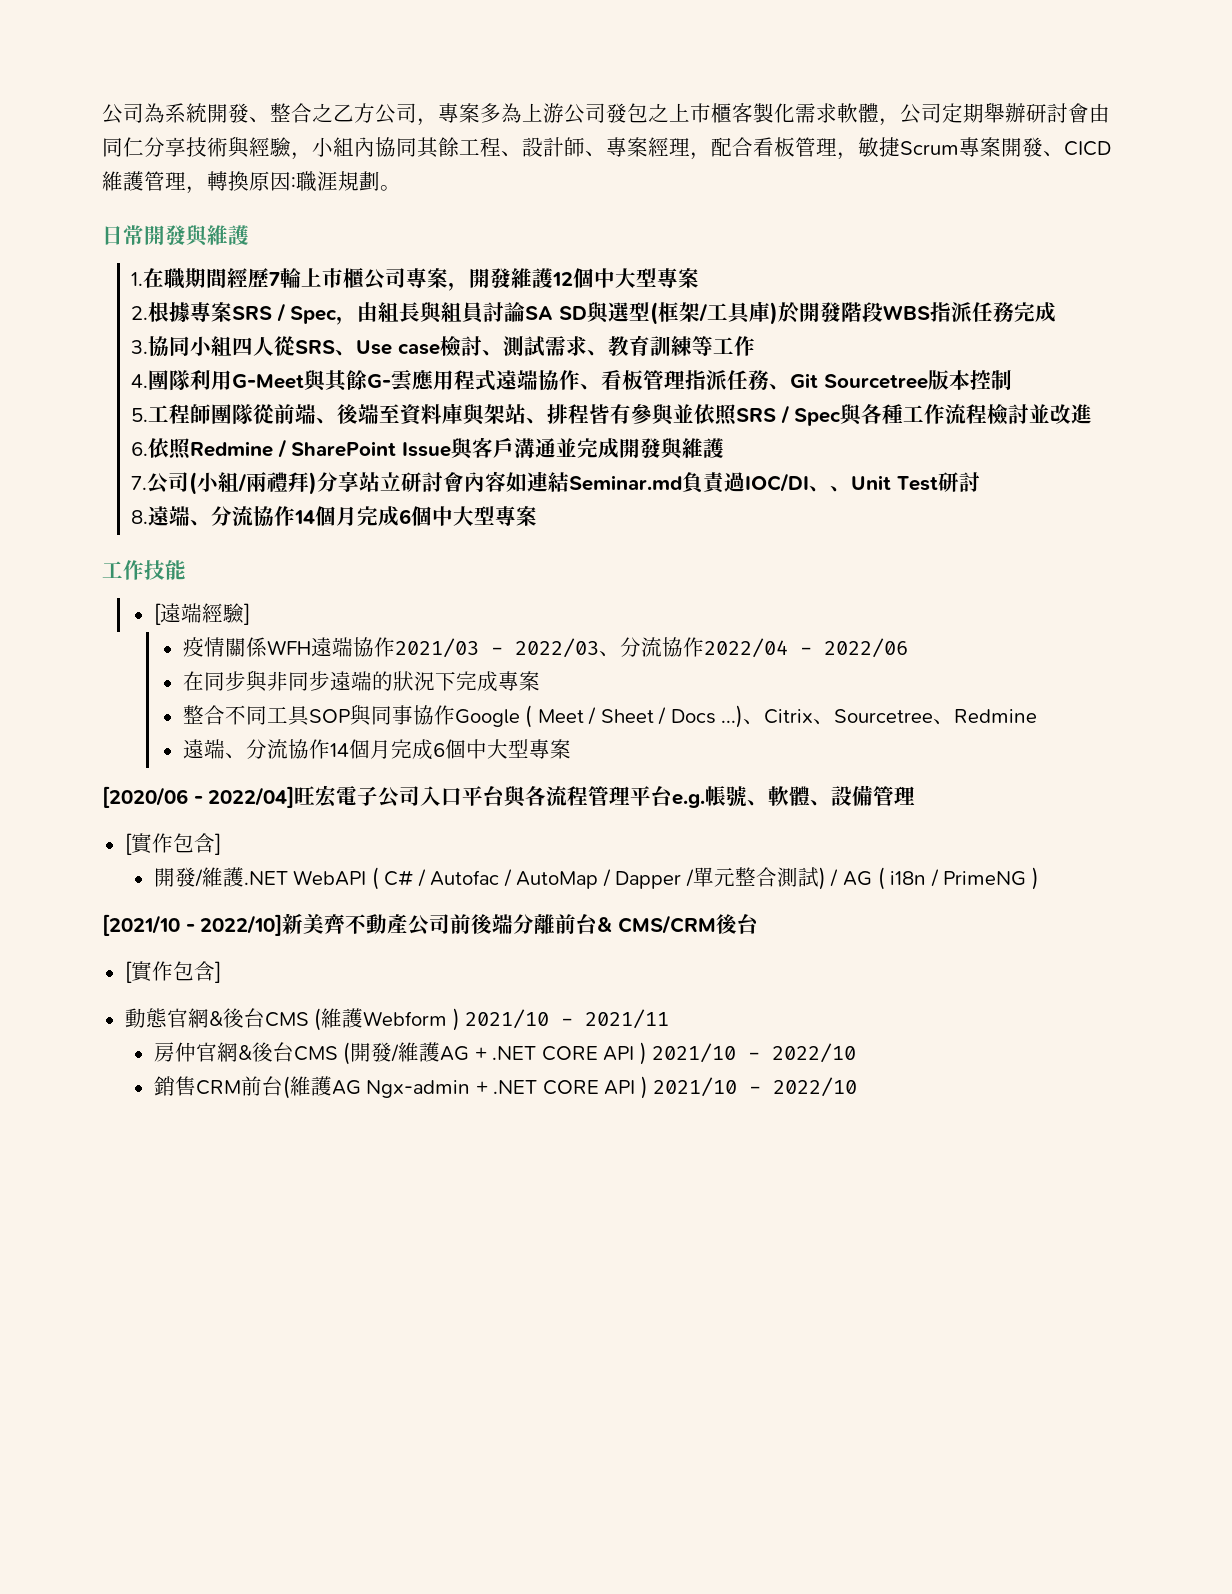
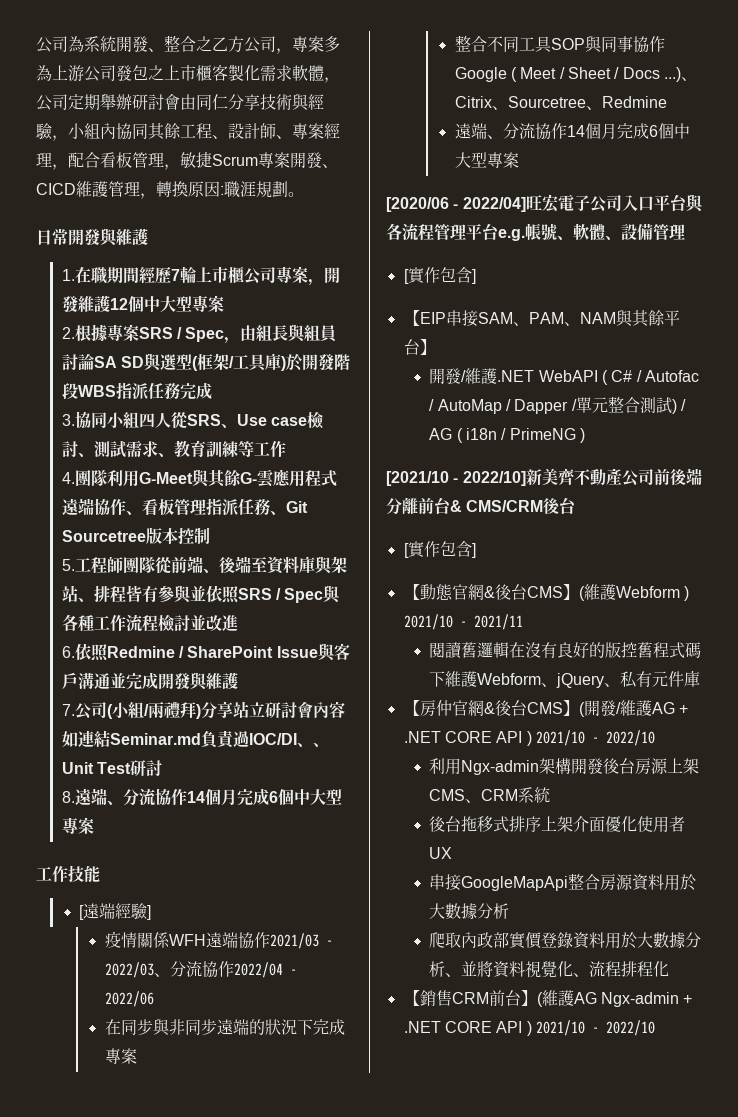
(221, 844) none -> [403,310,680,327] [403,339,436,355] // 【EIP串接SAM、PAM、NAM與其餘平台】
(221, 972) none -> [403,584,420,600] 【
(309, 1019) none -> [562,584,579,600] 】
(670, 1019) none -> [429,642,702,659] [429,670,701,688] [403,700,420,716] 閱讀舊邏輯在沒有良好的版控舊程式碼下維護Webform、jQuery、私有元件庫 // 【
(338, 1053) none -> [562,700,579,716] 】
(857, 1053) none -> [429,758,700,775] [429,787,551,803] [429,816,686,833] [429,847,453,859] [429,873,697,891] [429,903,510,919] [429,932,702,949] [429,961,670,978] [403,990,420,1006] 利用Ngx-admin架構開發後台房源上架CMS、CRM系統 // 後台拖移式排序上架介面優化使用者UX // 串接GoogleMapApi整合房源資料用於大數據分析 // 爬取內政部實價登錄資料用於大數據分析、並將資料視覺化、流程排程化 // 【
(283, 1086) none -> [520,990,537,1006] 】

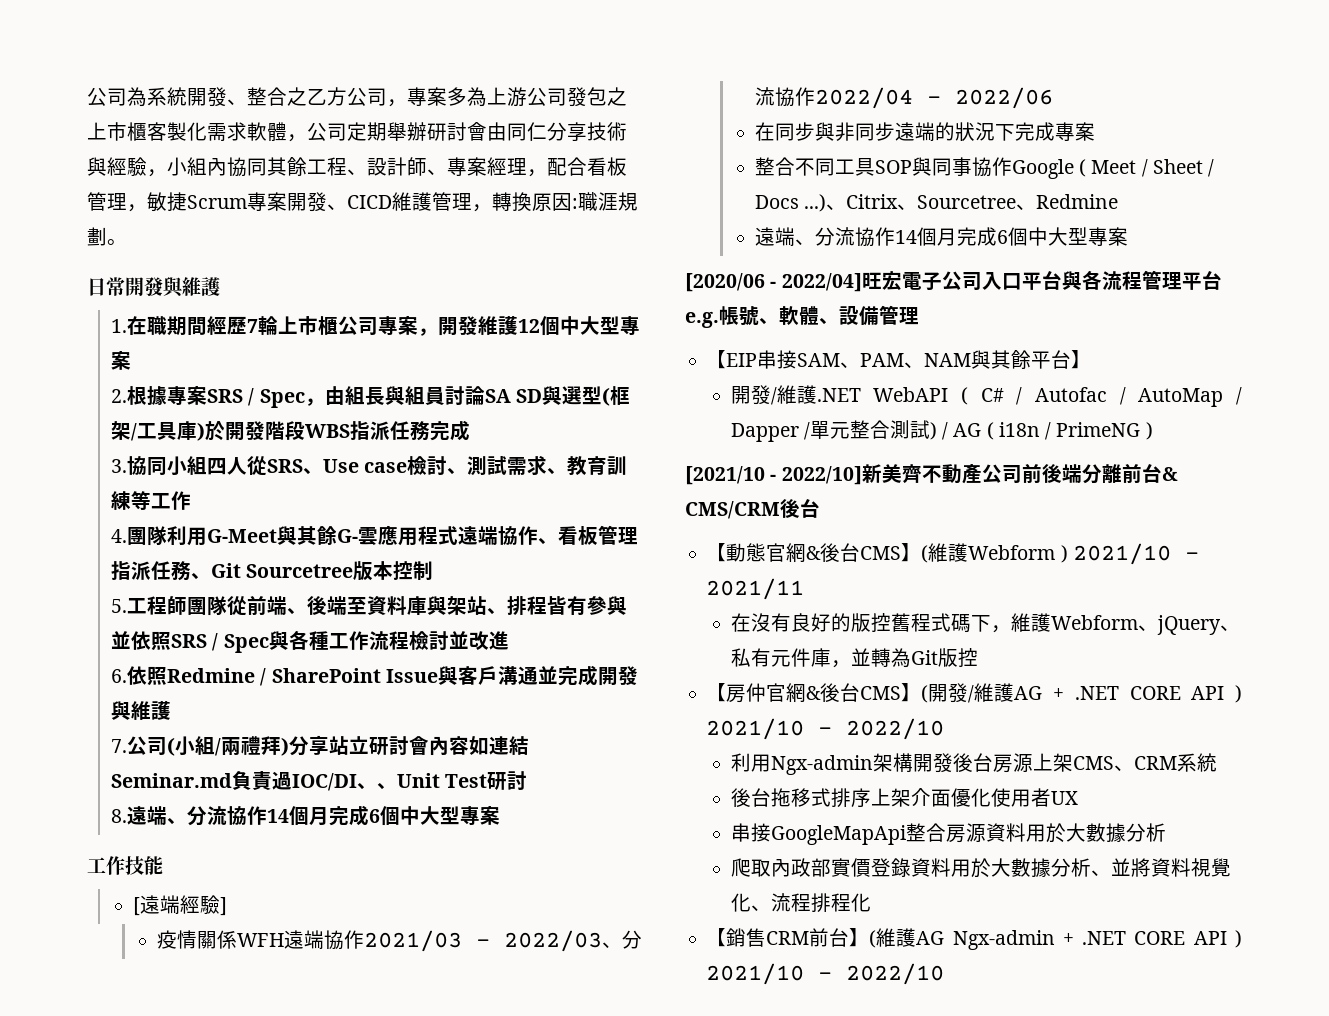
[403,267,476,284] // [實作包含] -> (919, 316) none
[403,541,476,558] // [實作包含] -> (820, 508) none
[429,642,510,659] 閱讀舊邏輯 -> (805, 589) none
(446, 679) none -> [990,625,1011,633] ，
(701, 678) none -> [830,648,978,668] ，並轉為Git版控

